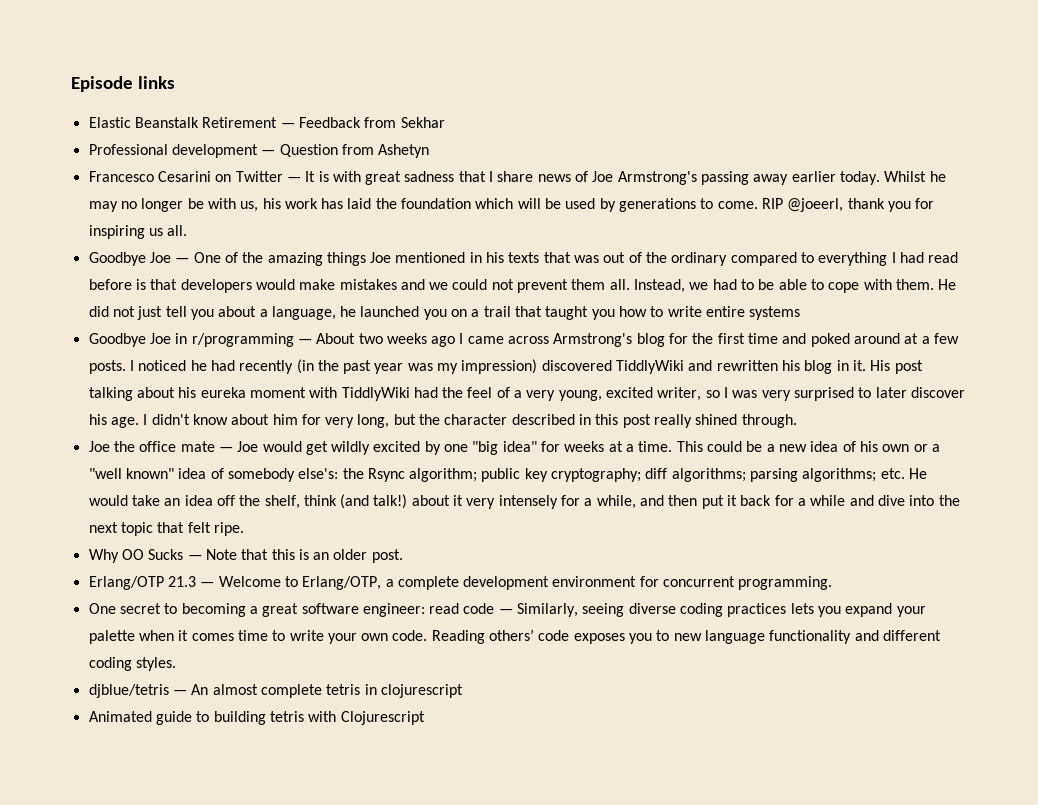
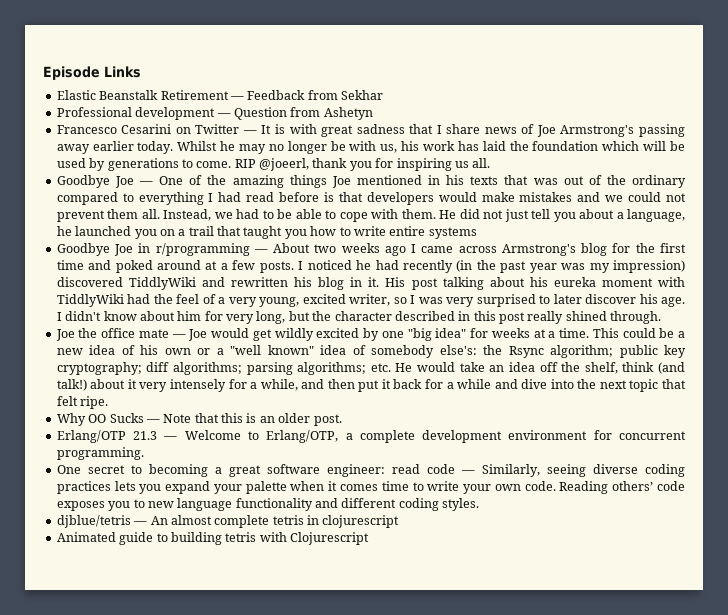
[137,76,175,89] links -> [104,66,141,78] Links

